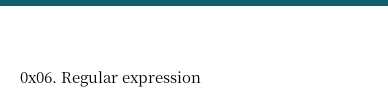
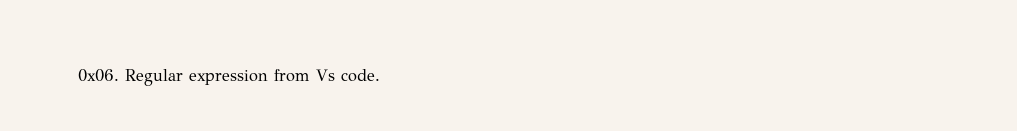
(202, 79) none -> [274,69,380,82] from Vs code.

